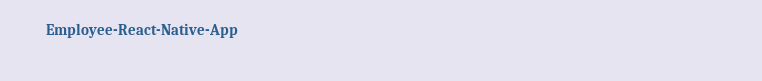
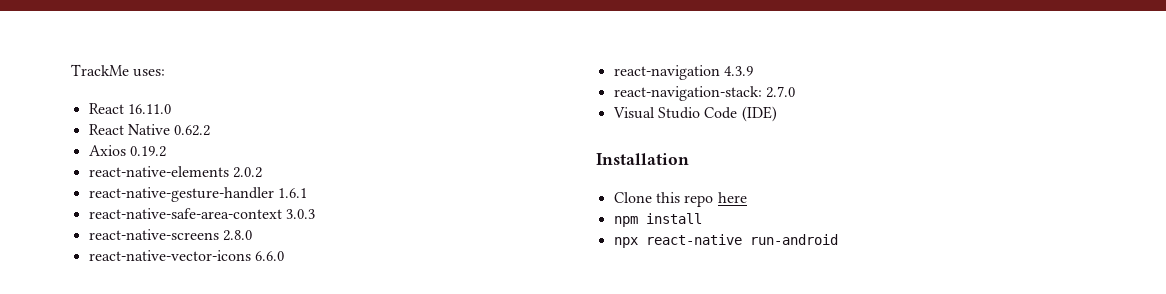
[46,23,238,38] Employee-React-Native-App -> [71,64,166,77] [88,103,171,114] [88,124,211,136] [88,145,166,157] [88,166,262,178] [88,187,307,202] [88,208,315,219] [88,229,252,241] [88,250,284,261] [613,65,753,80] [613,86,795,101] [612,106,777,122] [596,153,689,165] [613,192,747,207] [613,213,702,227] [613,234,838,248] TrackMe uses: // React 16.11.0 // React Native 0.62.2 // Axios 0.19.2 // react-native-elements 2.0.2 // react-native-gesture-handler 1.6.1 // react-native-safe-area-context 3.0.3 // react-native-screens 2.8.0 // react-native-vector-icons 6.6.0 // react-navigation 4.3.9 // react-navigation-stack: 2.7.0 // Visual Studio Code (IDE) // Installation // Clone this repo here // npm install // npx react-native run-android

